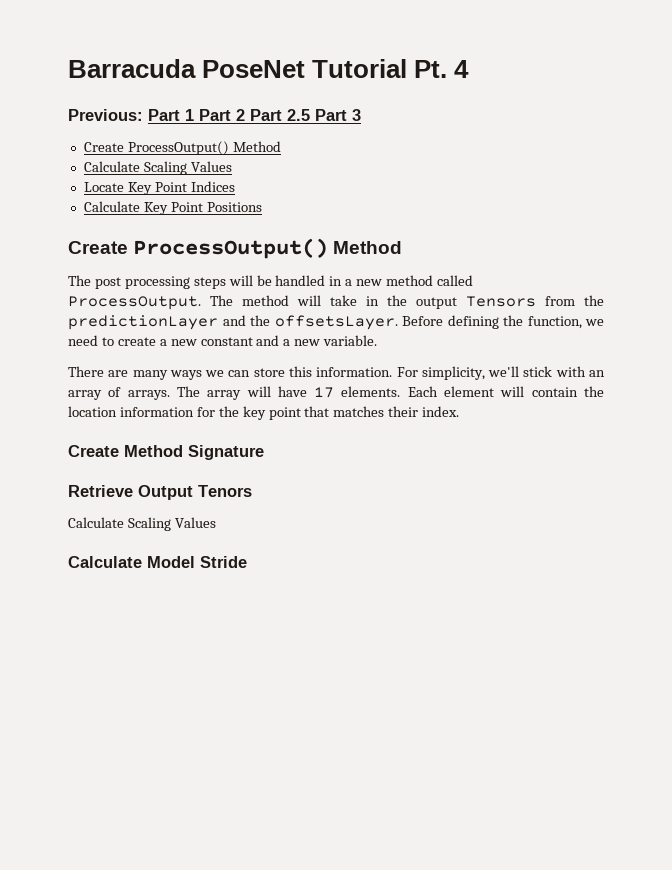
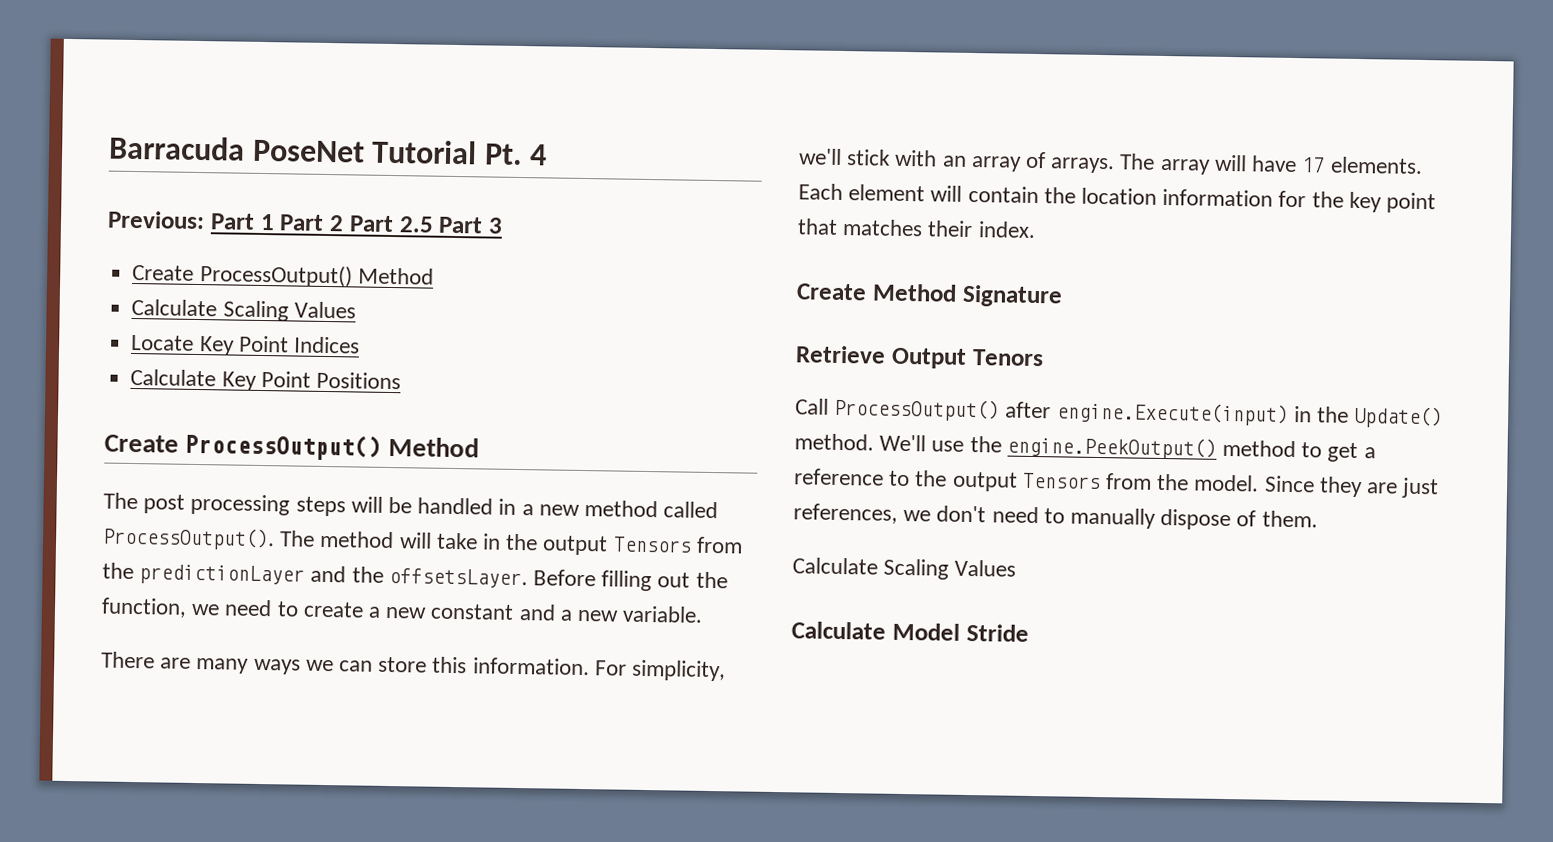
[68,296,201,310] ProcessOutput. -> [102,526,275,551] ProcessOutput().
[447,315,499,329] defining -> [601,570,691,592] filling out
(252, 491) none -> [795,397,1444,429] [794,433,1376,463] [794,468,1440,499] [793,503,1318,531] // Call ProcessOutput() after engine.Execute(input) in the Update() method. We'll use the engine.PeekOutput() method to get a reference to the output Tensors from the model. Since they are just references, we don't need to manually dispose of them.

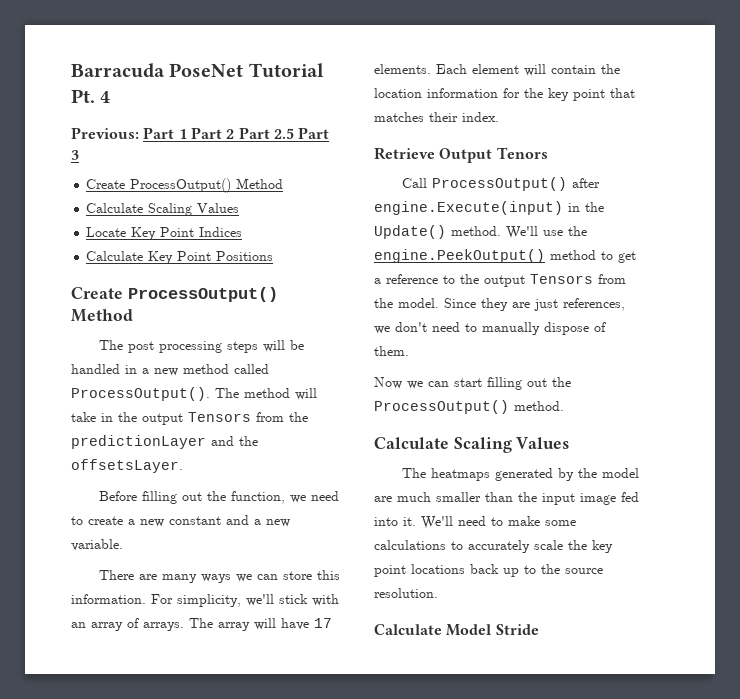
(528, 578) none -> (183, 466) //
[796,283,1063,308] // Create Method Signature -> (499, 117) none
[792,557,1017,580] Calculate Scaling Values -> [374,377,571,390] [374,400,564,414] [374,437,570,453] [402,468,640,481] [374,492,639,505] [374,516,576,529] [374,540,613,553] [374,564,603,577] [374,588,438,598] Now we can start filling out the ProcessOutput() method. // Calculate Scaling Values // The heatmaps generated by the model are much smaller than the input image fed into it. We'll need to make some calculations to accurately scale the key point locations back up to the source resolution.

